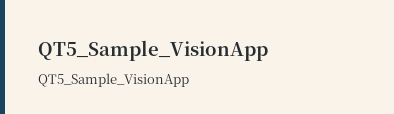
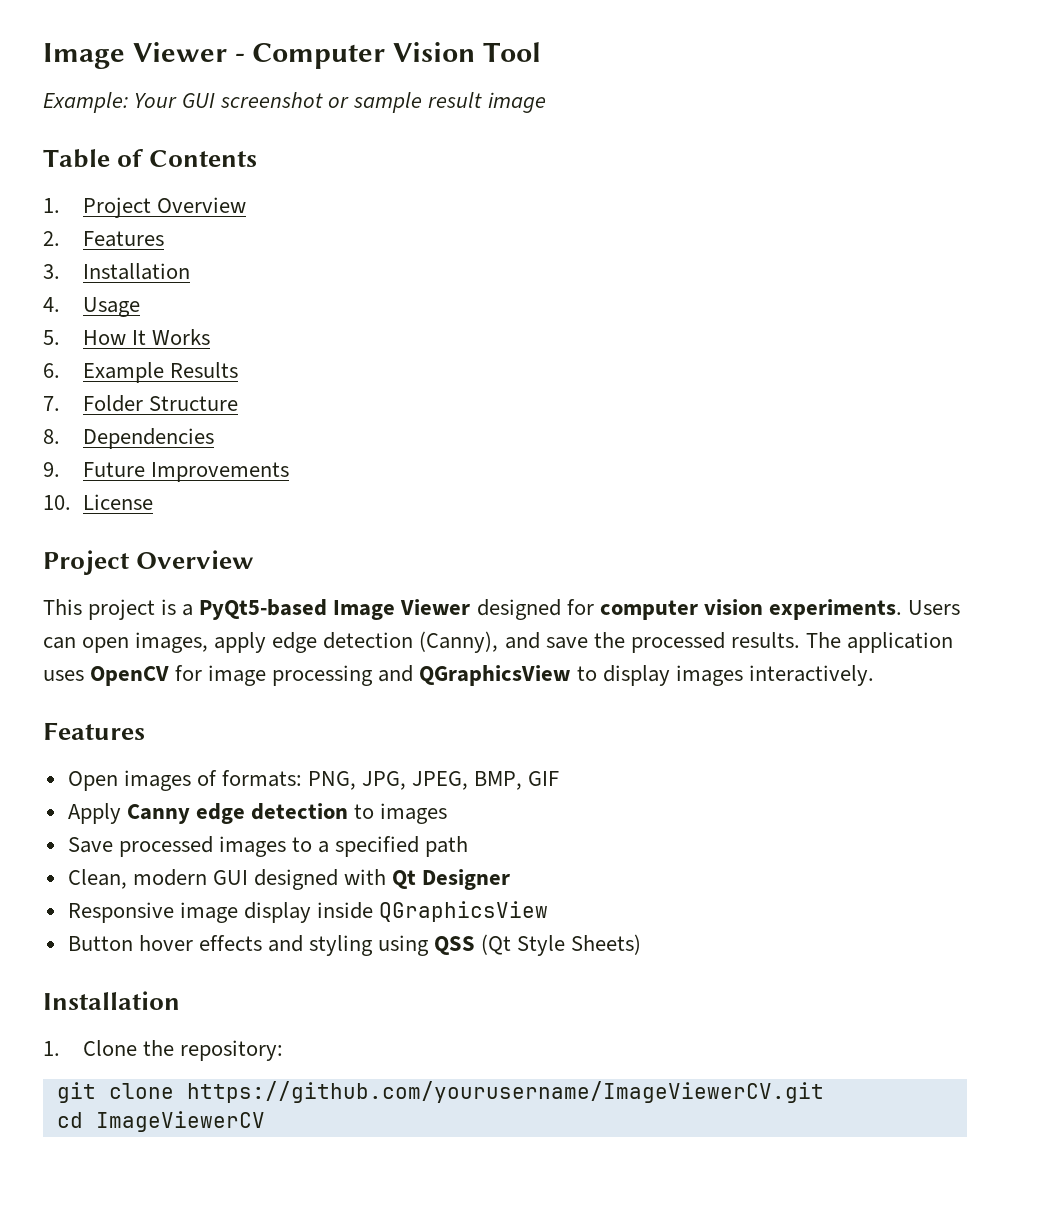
[38,40,268,61] [38,73,189,87] QT5_Sample_VisionApp // QT5_Sample_VisionApp -> [43,42,542,69] [43,92,546,113] [43,149,258,168] [43,197,247,218] [43,231,165,247] [43,263,191,280] [43,297,141,317] [43,329,211,345] [43,362,239,383] [43,395,239,412] [43,428,215,449] [43,462,290,482] [43,494,154,510] [43,550,255,575] [43,599,960,620] [43,631,953,653] [43,665,874,686] [43,722,145,740] [67,770,560,791] [67,803,448,824] [67,836,469,857] [67,869,511,890] [67,901,549,923] [67,934,642,956] [43,991,180,1010] [43,1040,284,1061] [56,1081,824,1103] [56,1111,265,1132] Image Viewer - Computer Vision Tool // Example: Your GUI screenshot or sample result image // Table of Contents // 1. Project Overview // 2. Features // 3. Installation // 4. Usage // 5. How It Works // 6. Example Results // 7. Folder Structure // 8. Dependencies // 9. Future Improvements // 10. License // Project Overview // This project is a PyQt5-based Image Viewer designed for computer vision experiments. Users can open images, apply edge detection (Canny), and save the processed results. The application uses OpenCV for image processing and QGraphicsView to display images interactively. // Features // Open images of formats: PNG, JPG, JPEG, BMP, GIF // Apply Canny edge detection to images // Save processed images to a specified path // Clean, modern GUI designed with Qt Designer // Responsive image display inside QGraphicsView // Button hover effects and styling using QSS (Qt Style Sheets) // Installation // 1. Clone the repository: // git clone https://github.com/yourusername/ImageViewerCV.git // cd ImageViewerCV

